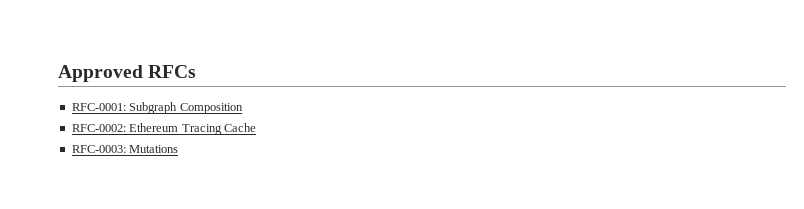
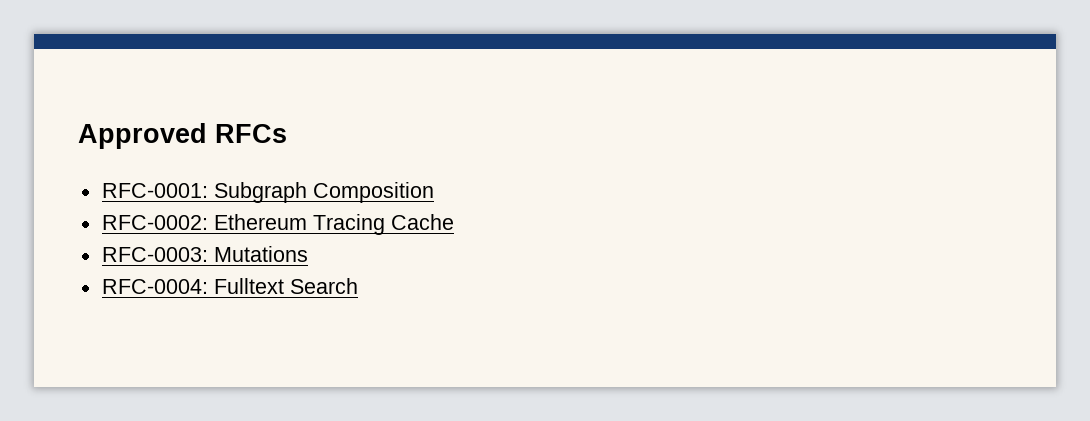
(179, 149) none -> [101,278,358,294] // RFC-0004: Fulltext Search

